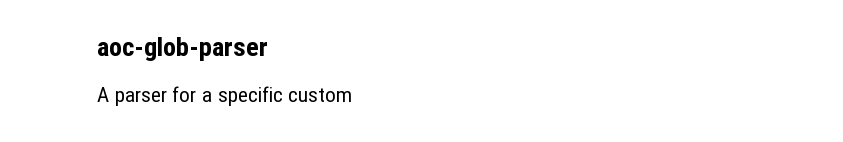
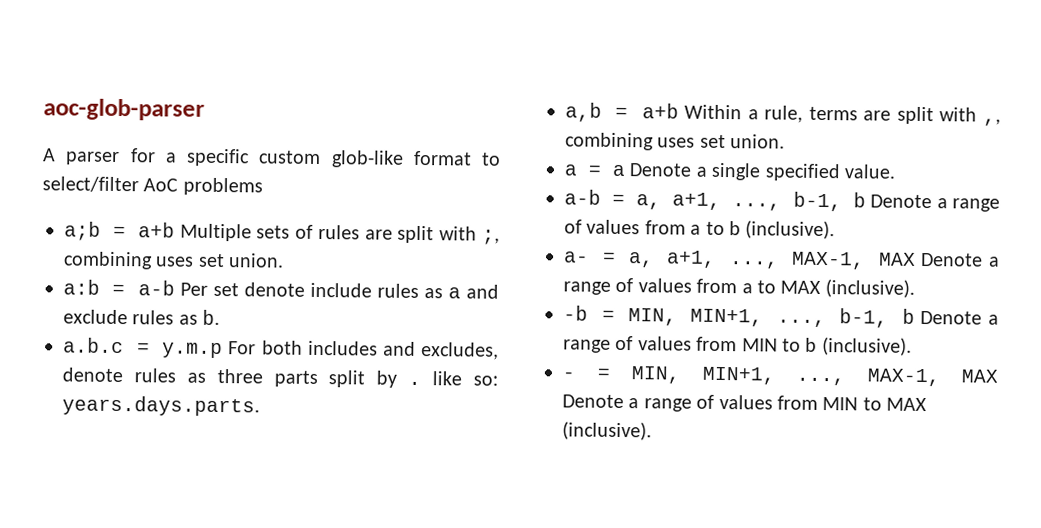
(353, 95) none -> [330,150,501,168] [42,176,263,196] [64,221,500,245] [63,251,285,270] [63,279,500,299] [63,309,221,326] [63,337,499,360] [62,367,499,388] [62,395,260,417] [565,102,1001,126] [565,132,786,151] [564,162,896,182] [564,189,1000,212] [564,219,836,240] [564,250,1000,270] [563,277,915,298] [563,305,999,328] [563,335,912,356] [562,366,998,387] [562,394,928,412] [562,421,652,441] glob-like format to select/filter AoC problems // a;b = a+b Multiple sets of rules are split with ;, combining uses set union. // a:b = a-b Per set denote include rules as a and exclude rules as b. // a.b.c = y.m.p For both includes and excludes, denote rules as three parts split by . like so: years.days.parts. // a,b = a+b Within a rule, terms are split with ,, combining uses set union. // a = a Denote a single specified value. // a-b = a, a+1, ..., b-1, b Denote a range of values from a to b (inclusive). // a- = a, a+1, ..., MAX-1, MAX Denote a range of values from a to MAX (inclusive). // -b = MIN, MIN+1, ..., b-1, b Denote a range of values from MIN to b (inclusive). // - = MIN, MIN+1, ..., MAX-1, MAX Denote a range of values from MIN to MAX (inclusive).

